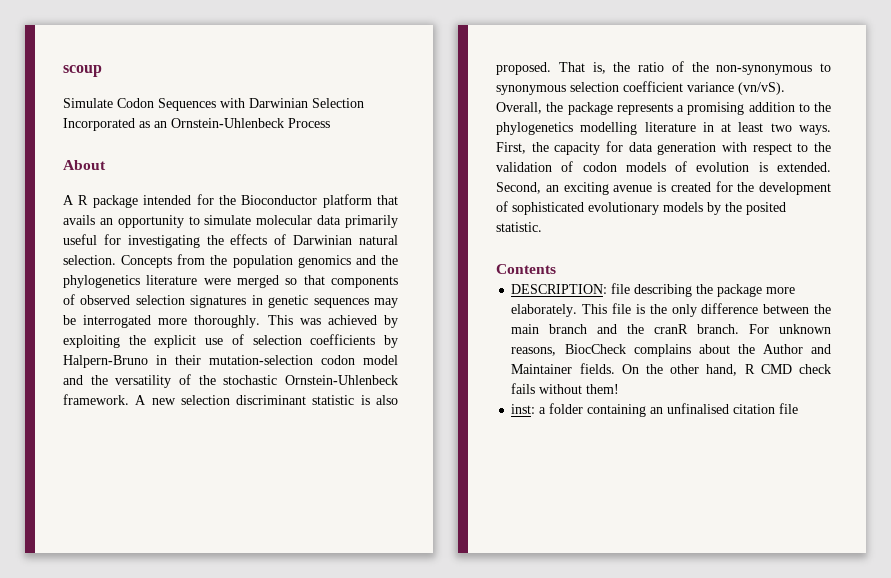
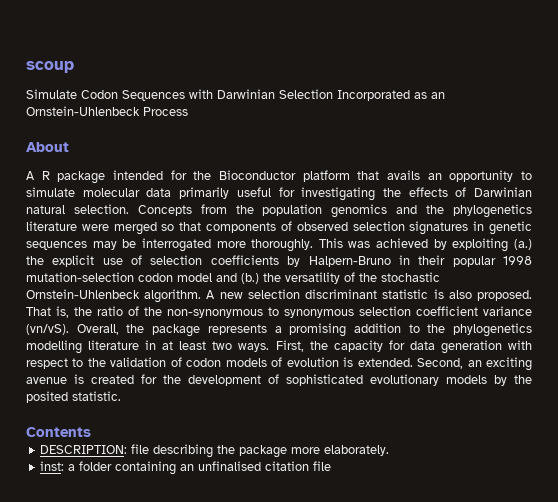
(120, 341) none -> [514,239,532,250] (a.)
(201, 360) none -> [452,256,532,267] popular 1998
(83, 380) none -> [241,273,259,284] (b.)
[63,394,129,405] framework. -> [144,289,202,303] algorithm.
[582,303,831,317] [511,324,831,334] [511,344,831,357] [511,363,831,376] [511,383,620,394] This file is the only difference between the main branch and the cranR branch. For unknown reasons, BiocCheck complains about the Author and Maintainer fields. On the other hand, R CMD check fails without them! -> (390, 450) none

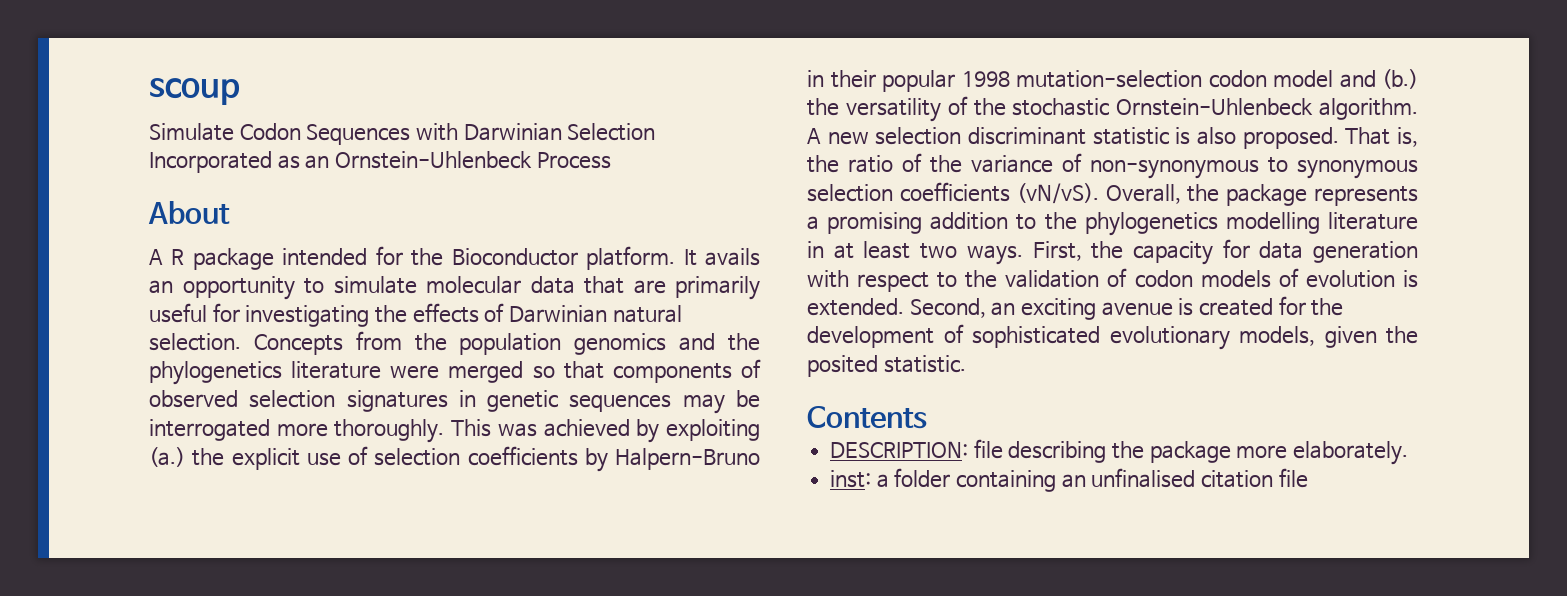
[302,170,380,182] platform that -> [586,246,697,270] platform. It
(172, 192) none -> [584,276,666,294] that are
(162, 311) none -> [971,153,1082,173] variance of
[416,306,532,316] [26,324,69,335] coefficient variance (vn/vS). -> [899,182,1099,204] coefficients (vN/vS).
[446,375,507,386] models by -> [1238,326,1377,348] models, given

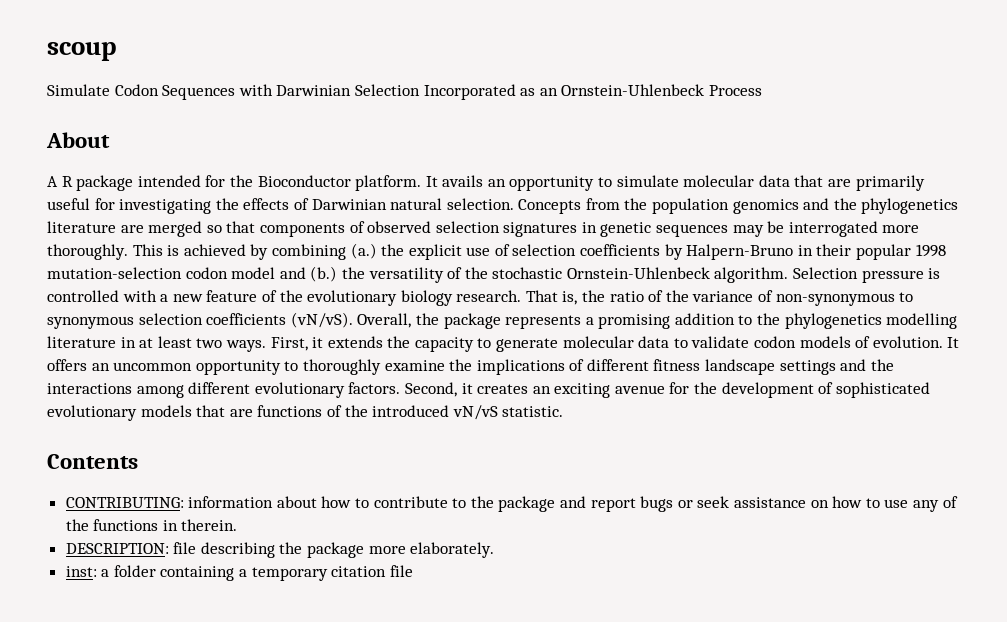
[390,365,440,379] were -> [120,225,144,233] are
[497,423,537,437] was -> [167,245,180,256] is
[665,419,760,441] exploiting -> [271,244,346,260] combining
[807,127,1339,149] A new selection discriminant statistic is also proposed. -> [793,267,941,283] [47,290,522,306] Selection pressure is controlled with a new feature of the evolutionary biology research.
[1091,239,1419,265] [807,268,1418,292] [807,298,986,318] the capacity for data generation with respect to the validation of codon models of evolution is extended. Second, -> [312,336,960,352] [47,359,894,375] [47,382,529,398] it extends the capacity to generate molecular data to validate codon models of evolution. It offers an uncommon opportunity to thoroughly examine the implications of different fitness landscape settings and the interactions among different evolutionary factors. Second, it creates
[1178,298,1274,316] is created -> (665, 389) none
[1238,326,1418,348] [807,355,966,377] [807,406,927,429] models, given the posited statistic. // Contents -> [140,405,564,420] [47,454,138,469] [65,496,958,512] [65,519,238,531] models that are functions of the introduced vN/vS statistic. // Contents // CONTRIBUTING: information about how to contribute to the package and report bugs or seek assistance on how to use any of the functions in therein.
[1061,468,1196,488] an unfinalised -> [239,567,328,581] a temporary

